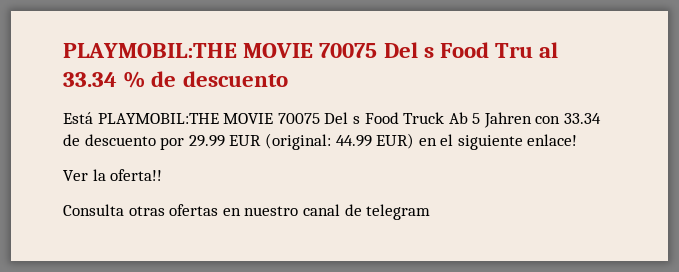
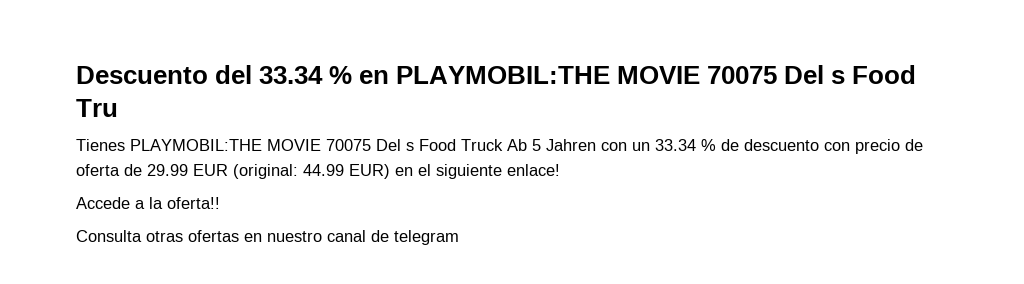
(63, 50) none -> [76,65,390,84] Descuento del 33.34 % en
[539,42,559,58] [63,71,288,88] [63,112,93,124] al 33.34 % de descuento // Está -> [76,139,125,151] // Tienes
[564,113,602,124] [63,134,185,150] 33.34 de descuento por -> [632,139,923,154] [76,164,142,176] un 33.34 % de descuento con precio de oferta de
[63,170,88,181] Ver -> [76,197,145,209] Accede a

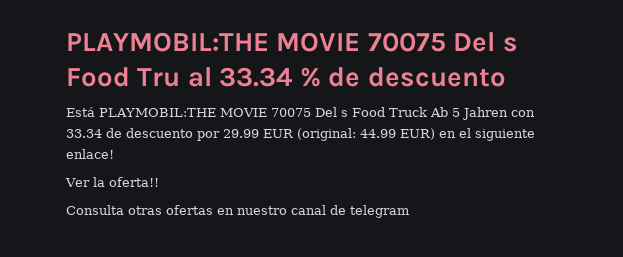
[76,65,390,84] Descuento del 33.34 % en -> (66, 42) none
[76,139,125,151] // Tienes -> [187,67,506,87] [66,107,95,117] al 33.34 % de descuento // Está
[632,139,923,154] [76,164,142,176] un 33.34 % de descuento con precio de oferta de -> [66,128,220,141] 33.34 de descuento por
[76,197,145,209] Accede a -> [65,178,90,187] Ver

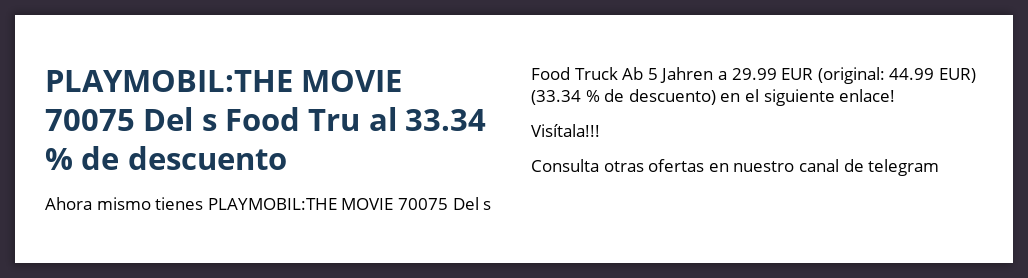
[66,107,95,117] Está -> [45,197,204,210] Ahora mismo tienes
[511,110,535,117] [66,128,220,141] con 33.34 de descuento por -> [717,71,727,80] a
(435, 134) none -> [531,89,716,105] (33.34 % de descuento)
[65,177,159,187] Ver la oferta!! -> [531,124,600,137] Visítala!!!

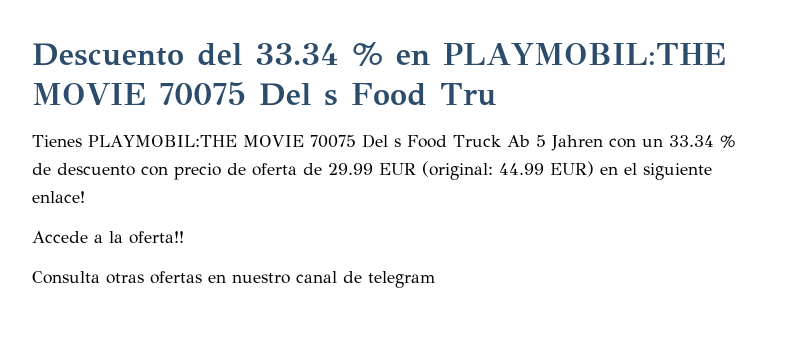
(45, 81) none -> [32,42,430,66] Descuento del 33.34 % en
[368,107,487,131] [45,146,287,170] [45,197,204,210] al 33.34 % de descuento // Ahora mismo tienes -> [32,135,82,147] // Tienes
[717,71,727,80] a -> [608,135,736,148] [32,163,322,180] con un 33.34 % de descuento con precio de oferta de
[531,89,716,105] (33.34 % de descuento) -> (594, 169) none
[531,124,600,137] Visítala!!! -> [32,231,184,244] Accede a la oferta!!

